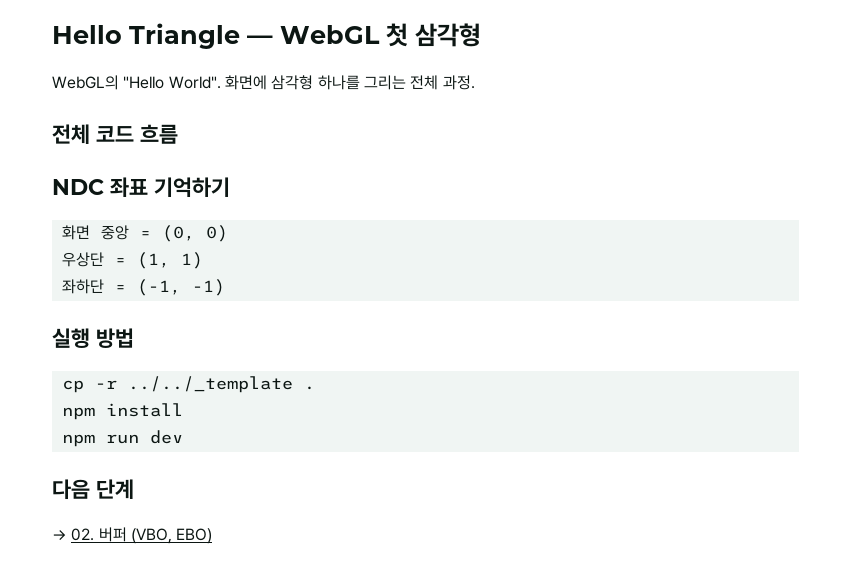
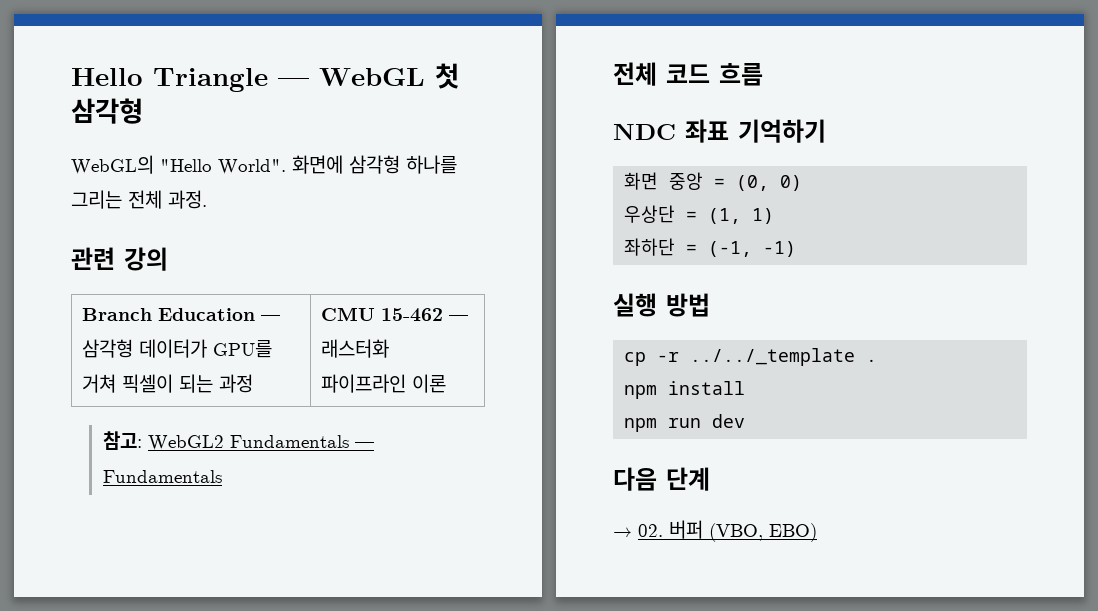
(475, 82) none -> [71,247,168,271] [82,308,281,321] [82,339,273,358] [82,374,254,393] [321,307,469,322] [321,339,390,358] [321,374,447,393] [102,431,374,451] [102,470,222,483] // 관련 강의 // Branch Education — 삼각형 데이터가 GPU를 거쳐 픽셀이 되는 과정 | CMU 15-462 — 래스터화 파이프라인 이론 // 참고: WebGL2 Fundamentals — Fundamentals

